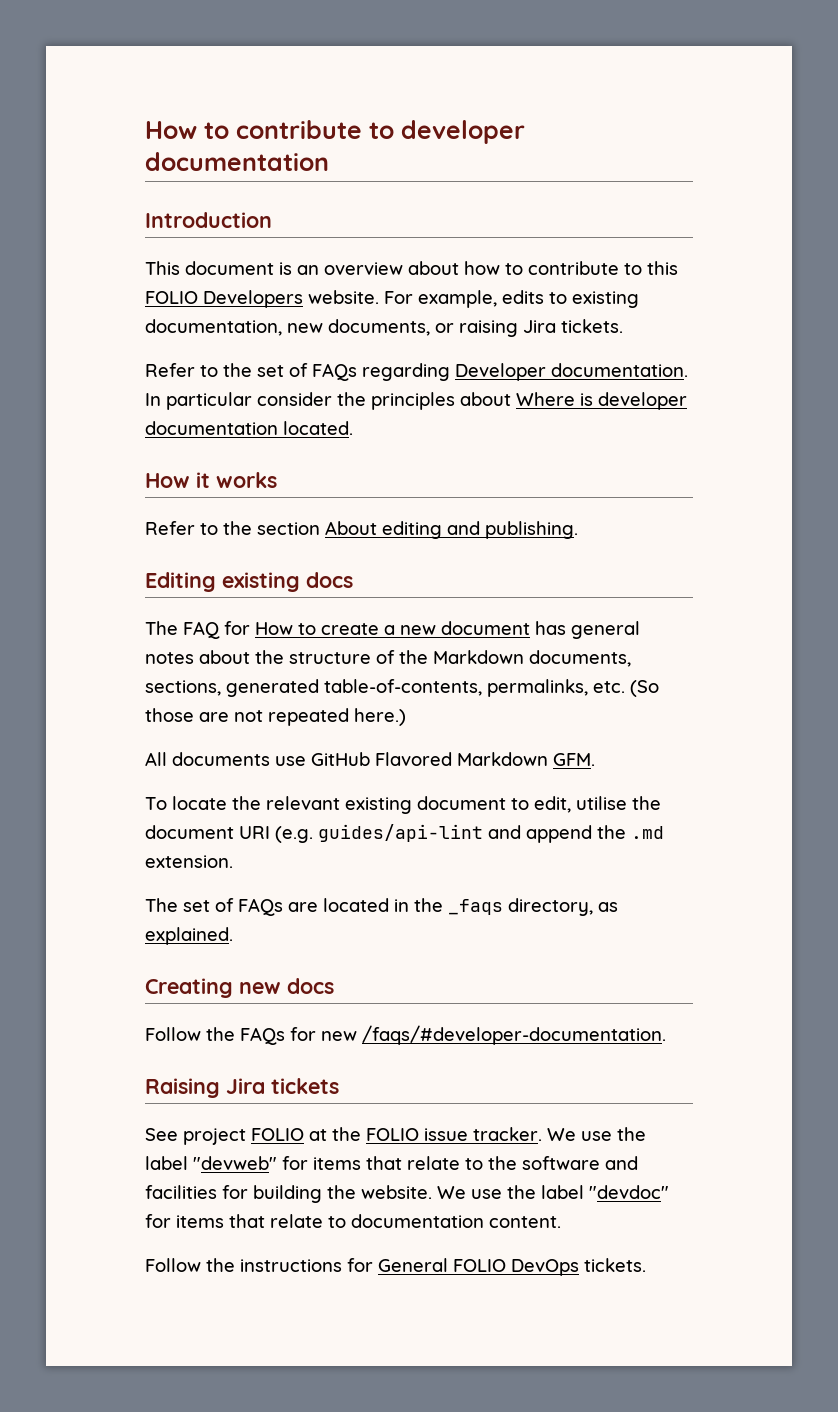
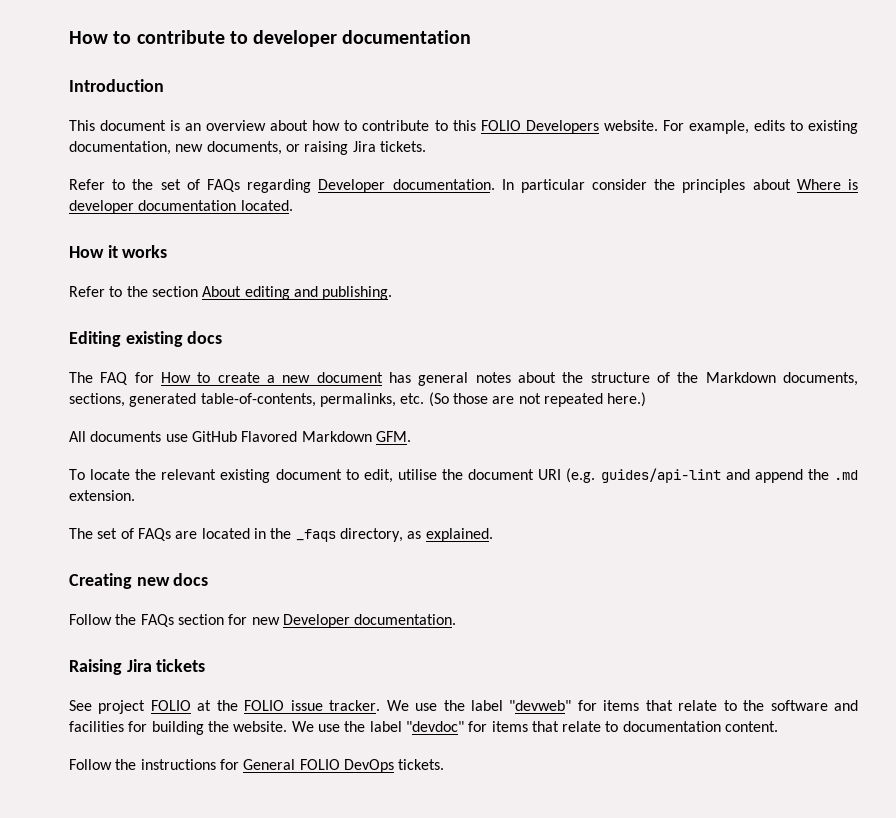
(285, 1036) none -> [177,614,224,625] section
[362,1025,666,1045] /faqs/#developer-documentation. -> [282,614,457,628] Developer documentation.

